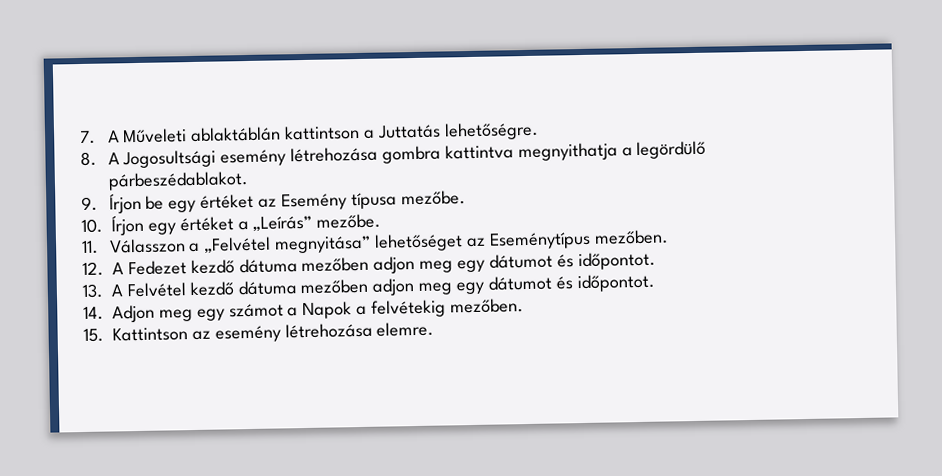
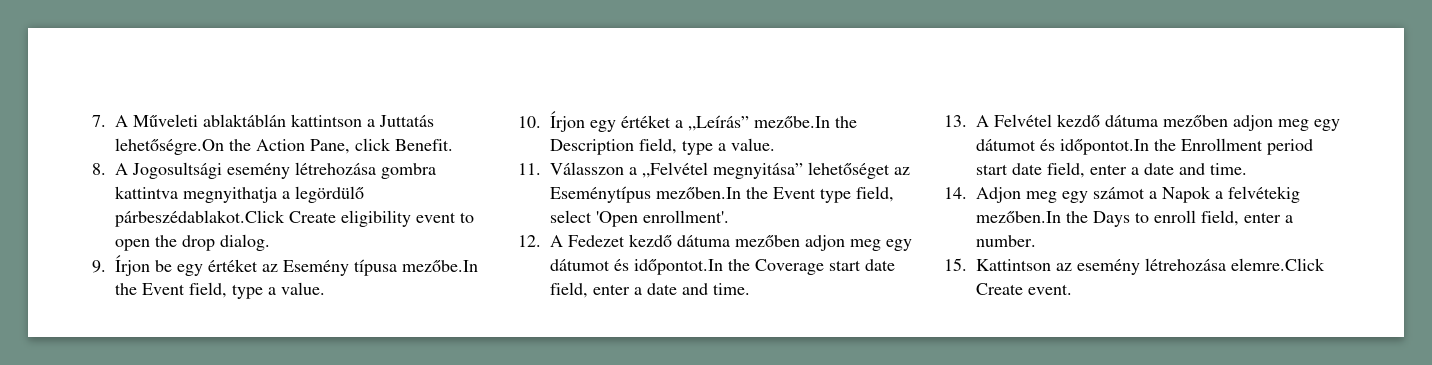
[443,121,539,141] lehetőségre. -> [115,138,453,155] lehetőségre.On the Action Pane, click Benefit.
[107,171,249,191] párbeszédablakot. -> [115,210,474,227] [115,234,270,251] párbeszédablakot.Click Create eligibility event to open the drop dialog.
[400,190,466,206] mezőbe. -> [402,260,478,272] [115,282,325,299] mezőbe.In the Event field, type a value.
[316,213,382,229] mezőbe. -> [754,116,857,128] [550,138,775,155] mezőbe.In the Description field, type a value.
[593,229,669,245] mezőben. -> [656,186,894,203] [550,210,729,227] mezőben.In the Event type field, select 'Open enrollment'.
[577,251,656,271] időpontot. -> [634,259,895,275] [550,282,750,298] időpontot.In the Coverage start date field, enter a date and time.
[576,273,655,293] időpontot. -> [1060,138,1313,155] [976,162,1247,178] időpontot.In the Enrollment period start date field, enter a date and time.
[449,298,524,314] mezőben. -> [976,210,1293,227] [976,235,1036,247] mezőben.In the Days to enroll field, enter a number.
[376,321,435,337] elemre. -> [1231,258,1325,271] [976,283,1072,295] elemre.Click Create event.

